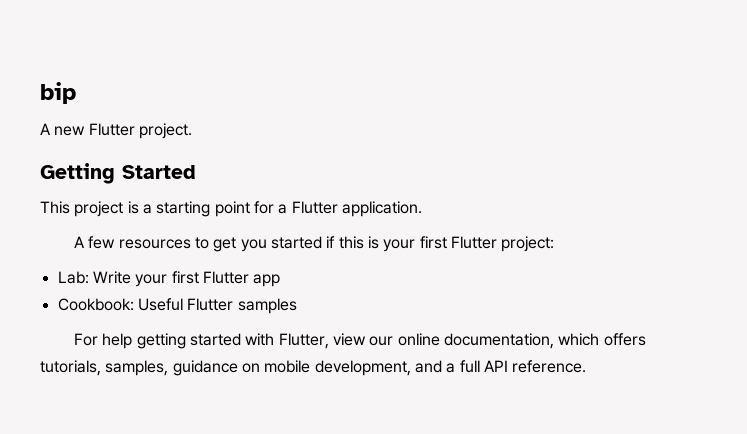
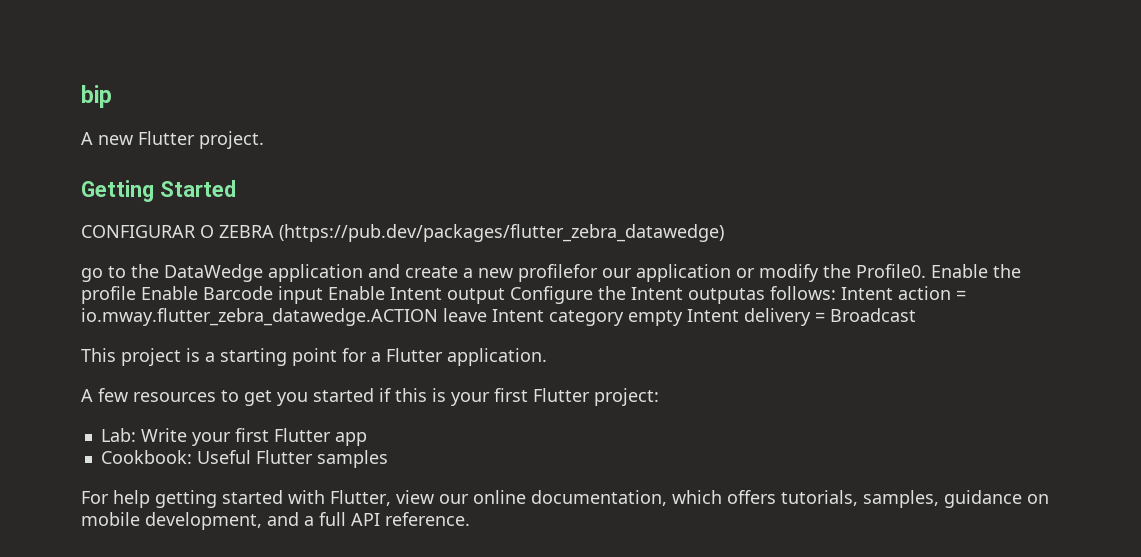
(196, 172) none -> [81,224,724,242] [81,264,1021,282] [81,286,966,304] [81,308,916,326] // CONFIGURAR O ZEBRA (https://pub.dev/packages/flutter_zebra_datawedge) // go to the DataWedge application and create a new profilefor our application or modify the Profile0. Enable the profile Enable Barcode input Enable Intent output Configure the Intent outputas follows: Intent action = io.mway.flutter_zebra_datawedge.ACTION leave Intent category empty Intent delivery = Broadcast

